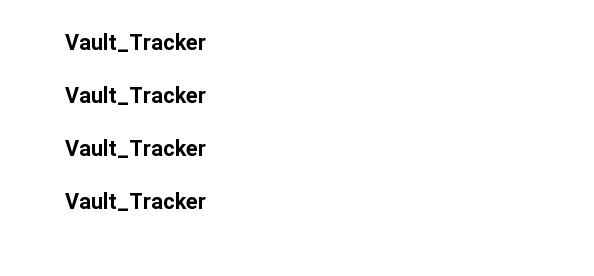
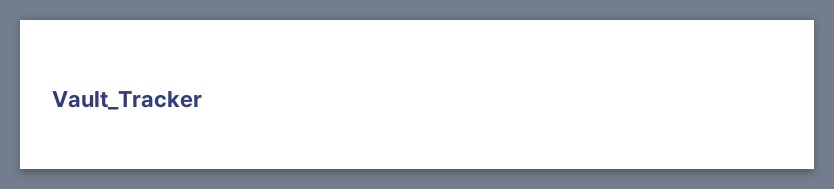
[65,33,206,52] [65,86,206,105] [65,139,206,158] [65,192,206,211] Vault_Tracker // Vault_Tracker // Vault_Tracker // Vault_Tracker -> [52,91,202,110] Vault_Tracker

